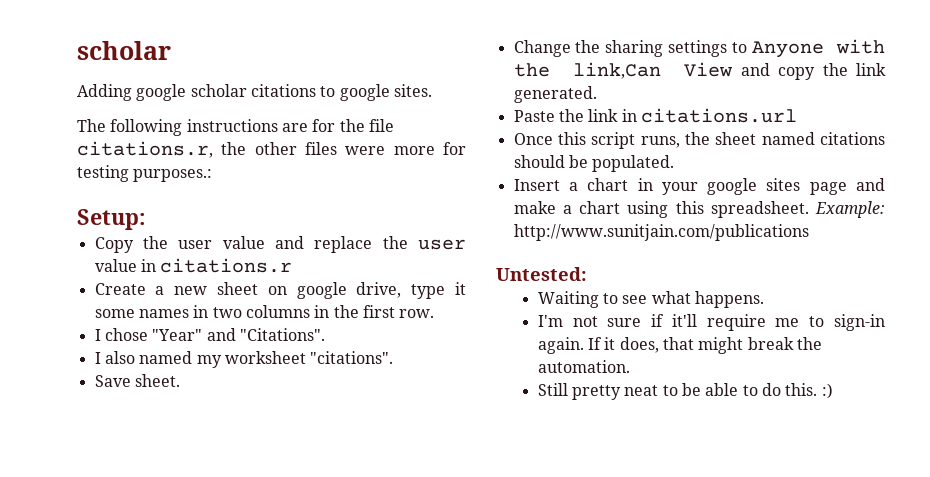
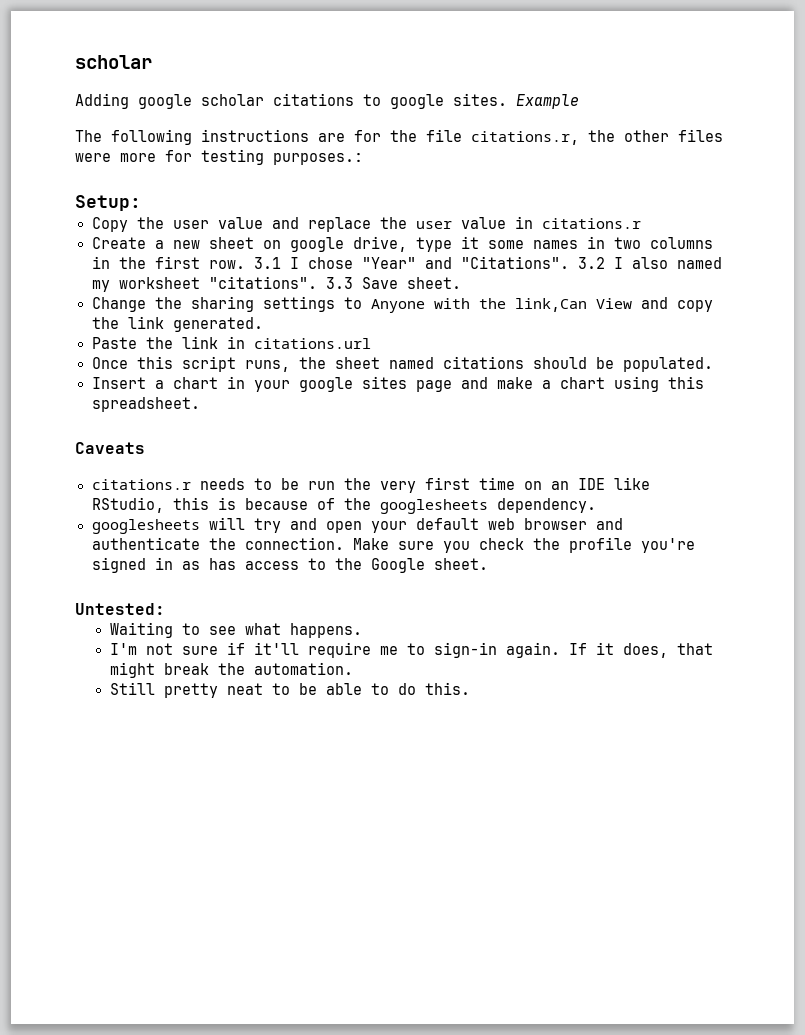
(432, 90) none -> [516,94,579,109] Example
(435, 313) // -> [253,257,281,269] 3.1
(325, 334) // -> [577,257,605,269] 3.2
(394, 357) // -> [325,277,353,289] 3.3
[815,201,885,218] [513,224,809,241] Example: http://www.sunitjain.com/publications -> [75,442,145,454] [91,477,650,493] [91,497,596,514] [91,517,623,534] [91,537,695,553] [91,557,488,573] // Caveats // citations.r needs to be run the very first time on an IDE like RStudio, this is because of the googlesheets dependency. // googlesheets will try and open your default web browser and authenticate the connection. Make sure you check the profile you're signed in as has access to the Google sheet.
[821,383,833,399] :) -> (470, 688) none

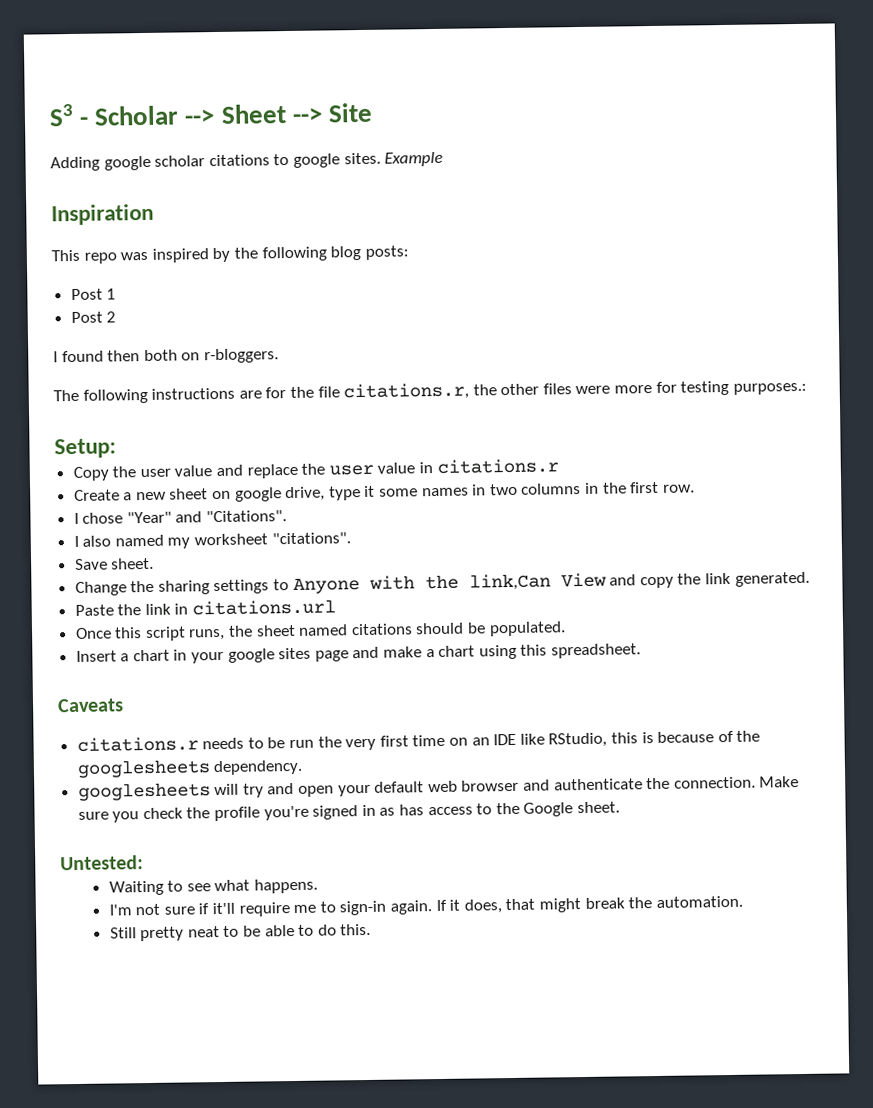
[75,55,152,69] scholar -> [49,102,373,127] S3 - Scholar --> Sheet --> Site
(579, 101) none -> [51,203,154,226] [51,245,409,264] [70,288,117,301] [70,311,117,324] [53,348,279,364] // Inspiration // This repo was inspired by the following blog posts: // Post 1 // Post 2 // I found then both on r-bloggers.
[253,257,281,269] 3.1 -> (695, 488) //
[577,257,605,269] 3.2 -> (288, 516) //
[325,277,353,289] 3.3 -> (351, 538) //

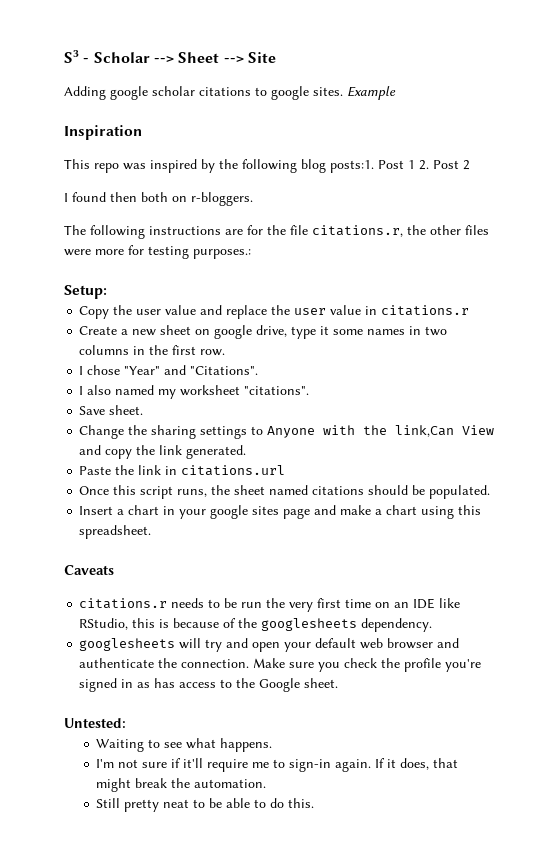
[364,245,409,260] posts: // -> [330,160,374,173] posts:1.
(117, 294) // -> [419,160,429,170] 2.

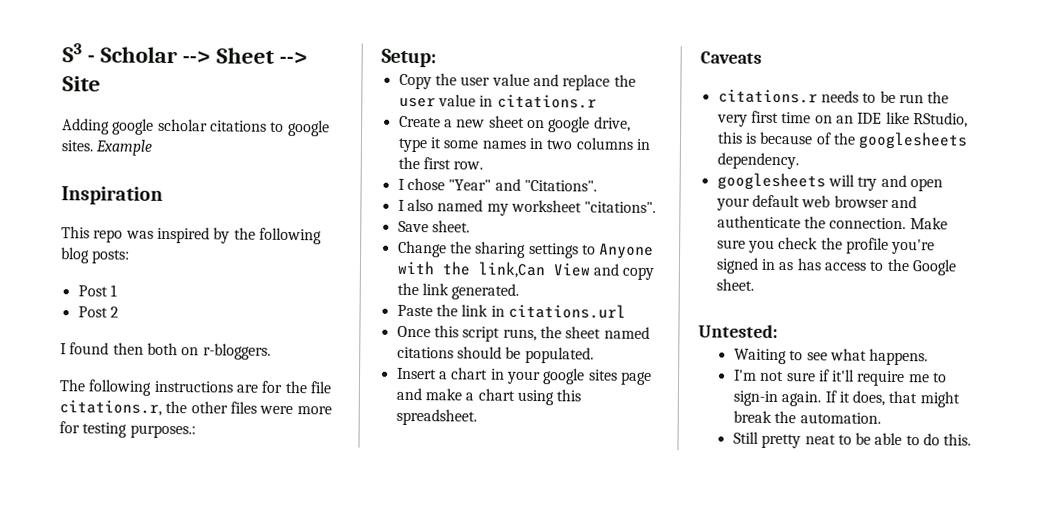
[330,160,374,173] posts:1. -> [91,249,131,264] posts: //
[419,160,429,170] 2. -> (117, 290) //

